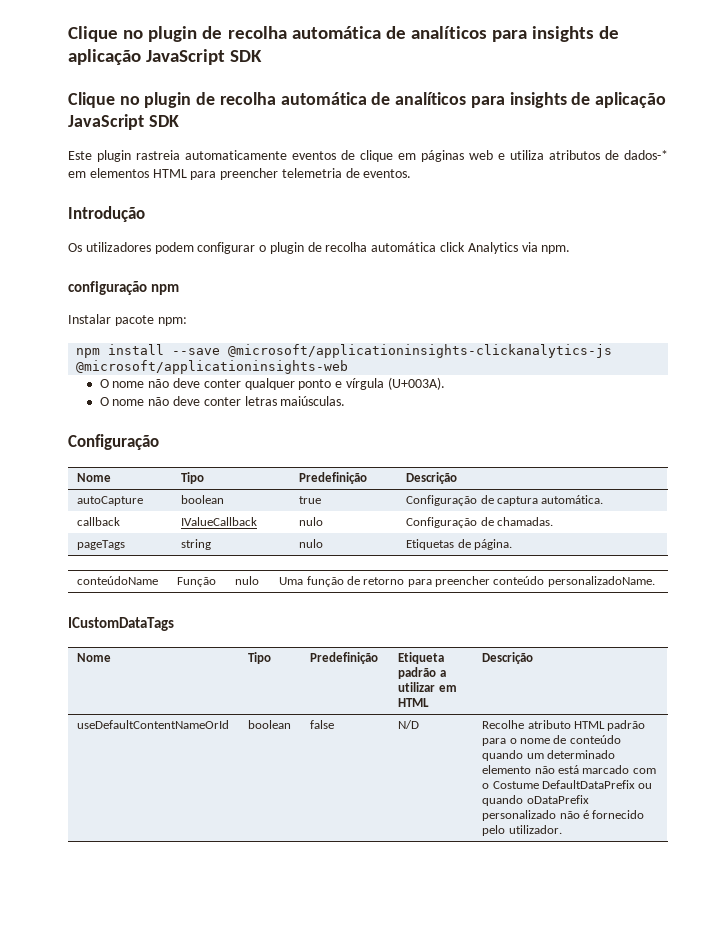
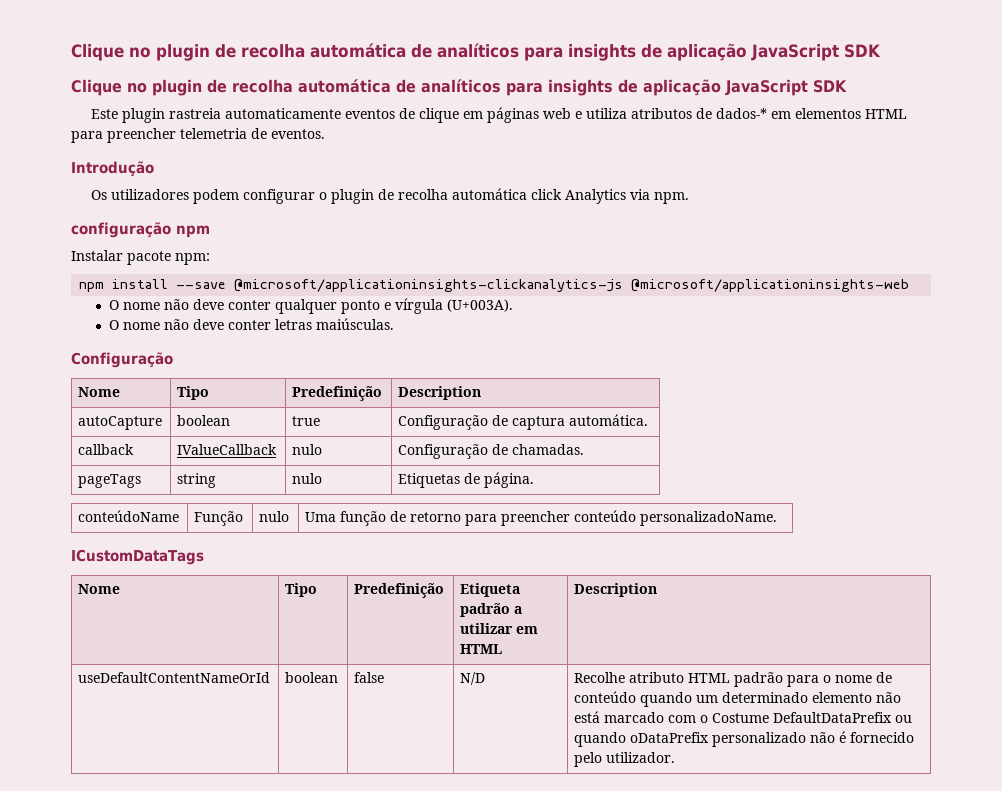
[406,472,458,484] Descrição -> [398,386,482,400] Description
[482,652,534,664] Descrição -> [574,583,658,597] Description

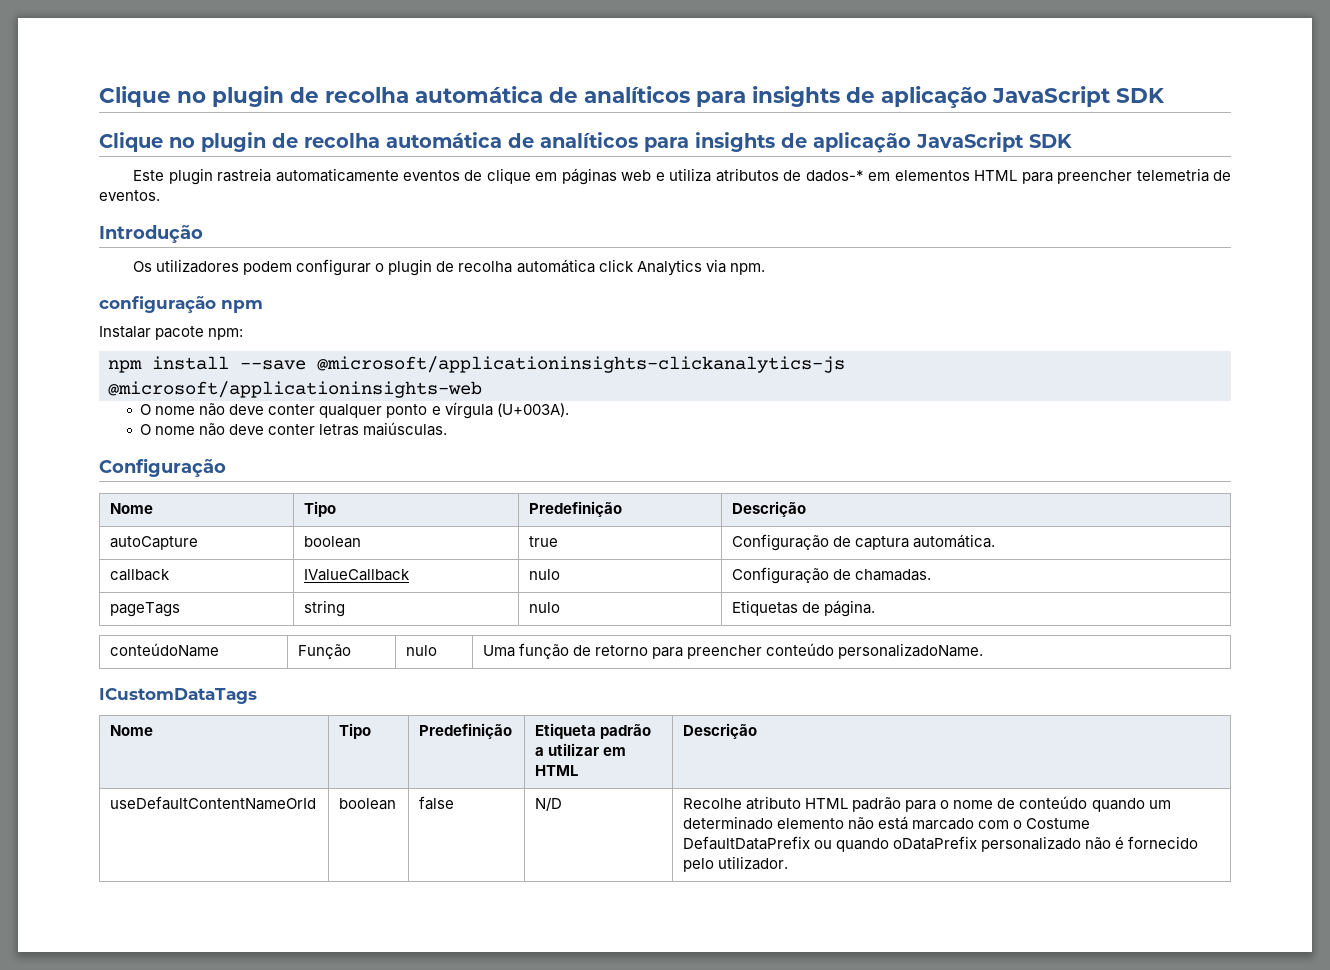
[398,386,482,400] Description -> [732,501,807,517] Descrição
[574,583,658,597] Description -> [683,723,758,739] Descrição

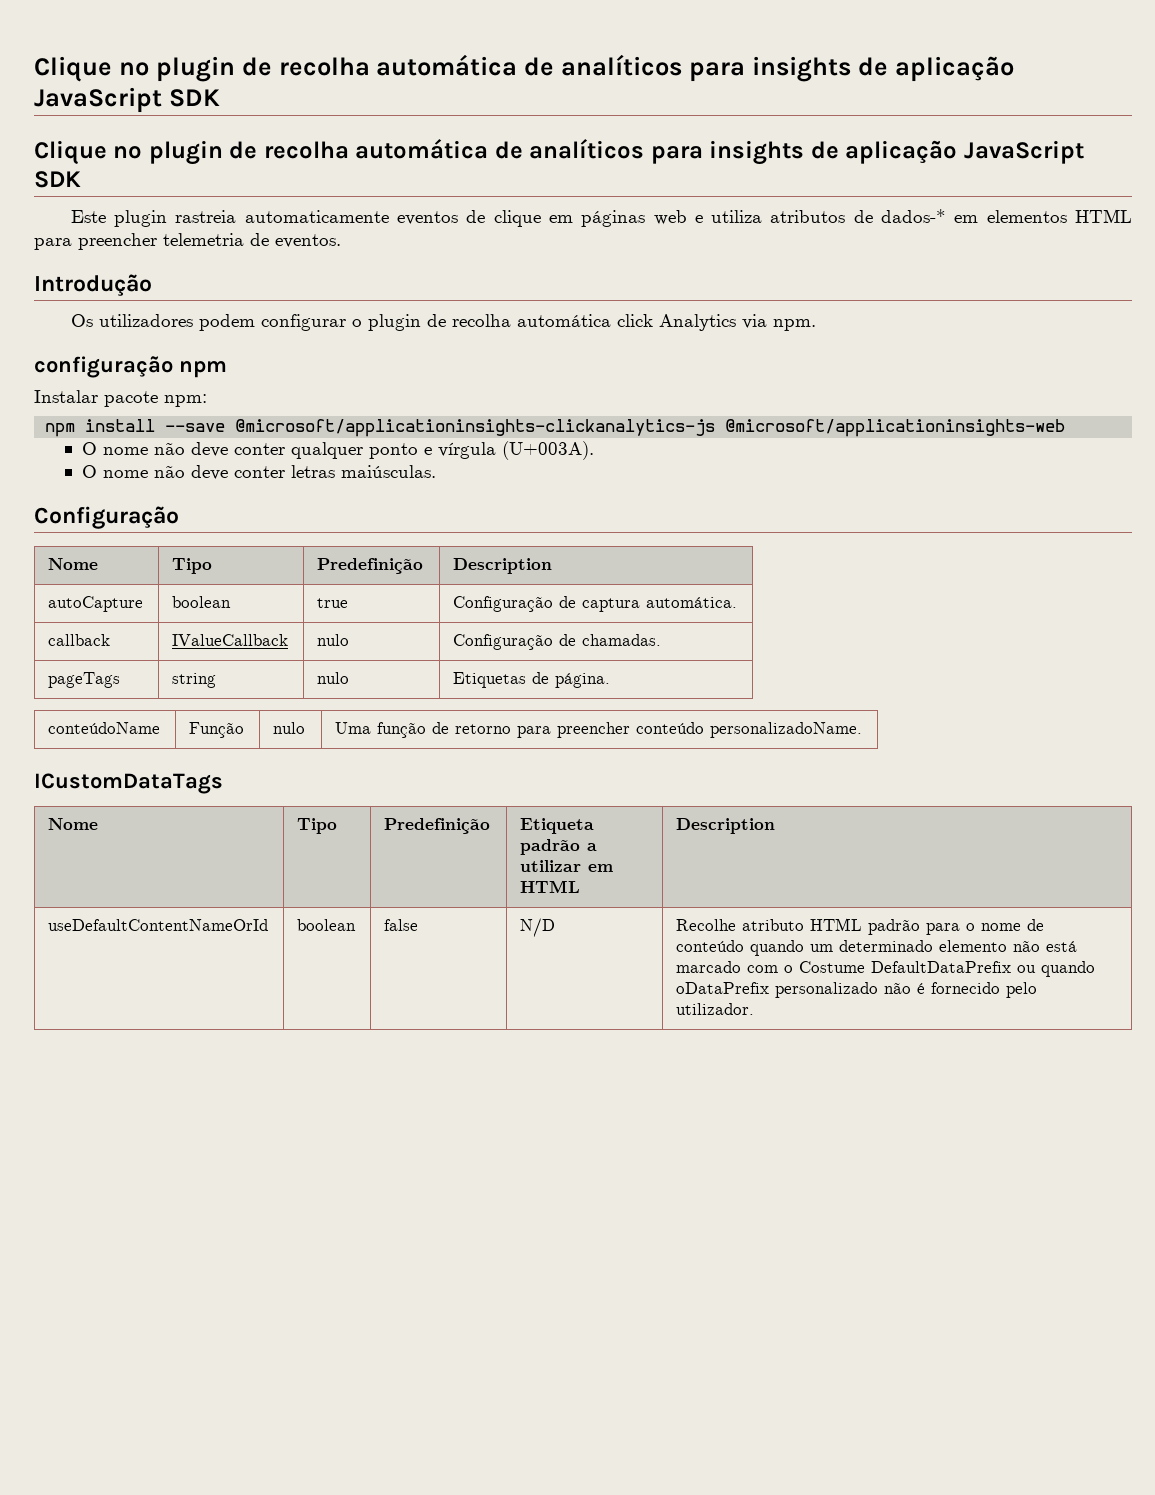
[732,501,807,517] Descrição -> [453,558,553,574] Description
[683,723,758,739] Descrição -> [676,818,776,834] Description

